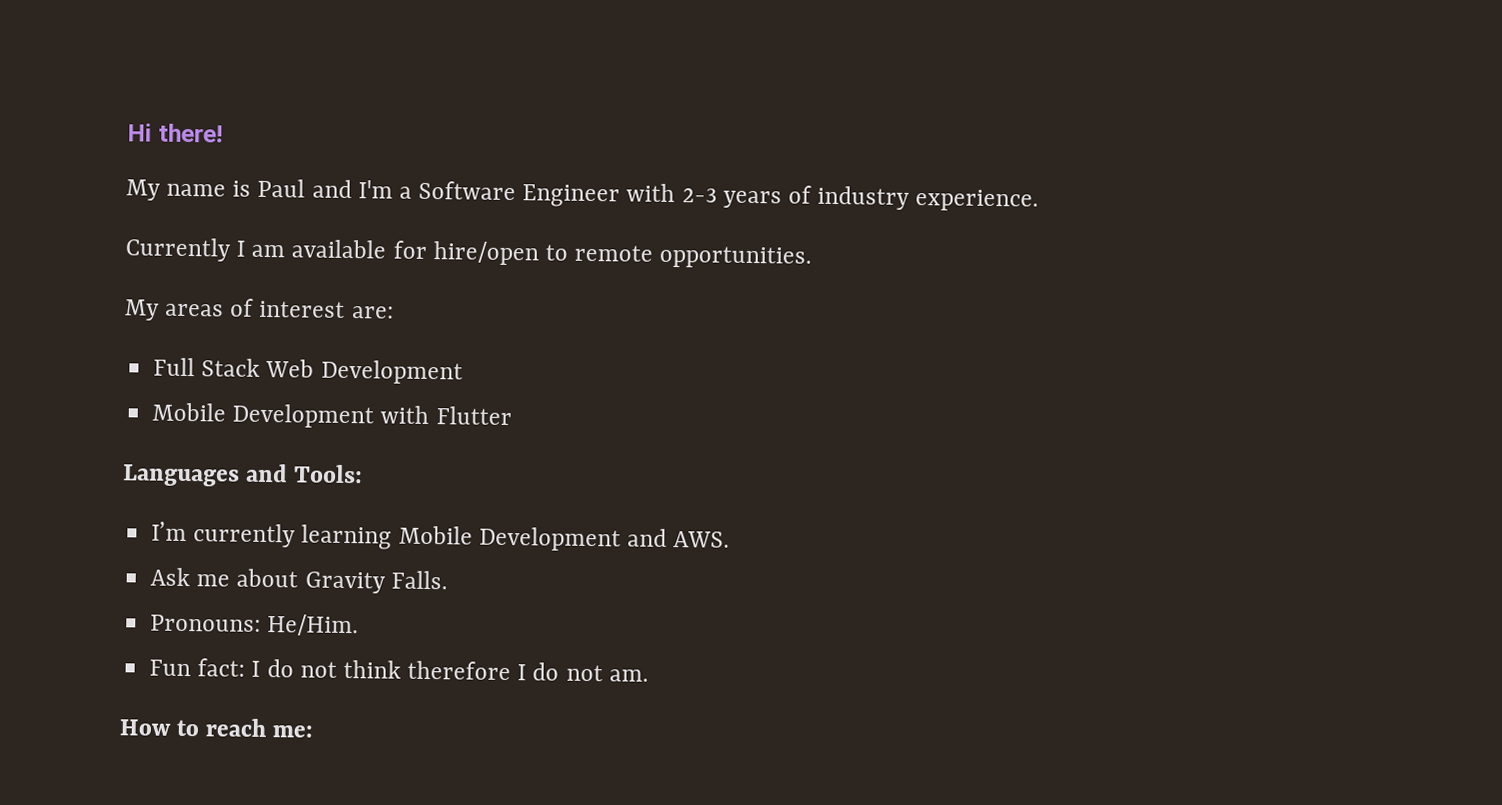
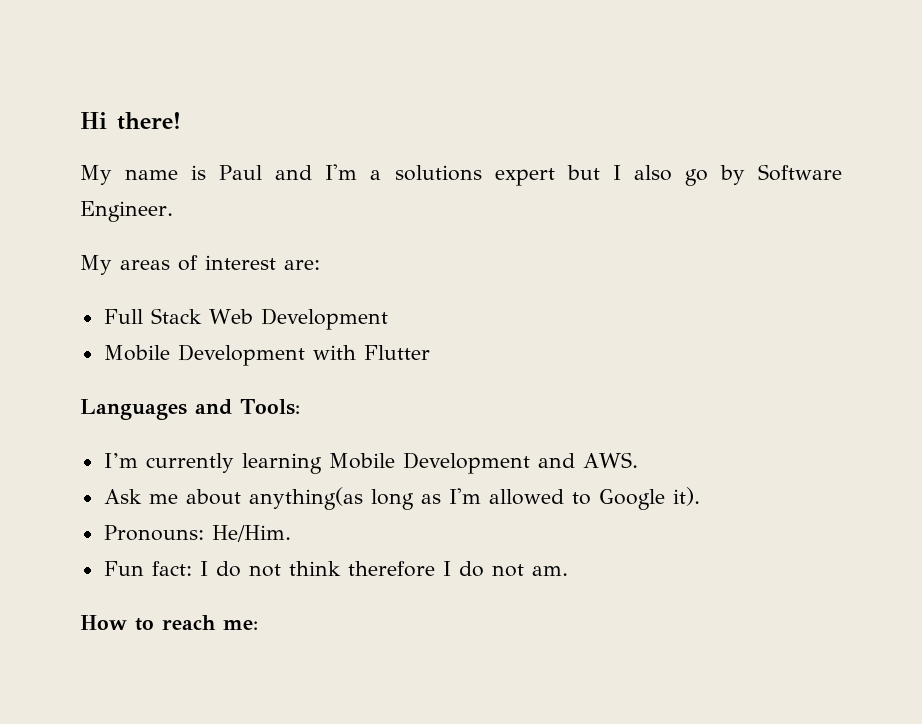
[418,180,1040,212] [125,237,813,269] Software Engineer with 2-3 years of industry experience. // Currently I am available for hire/open to remote opportunities. -> [394,164,842,186] [80,201,173,222] solutions expert but I also go by Software Engineer.
[304,570,448,594] Gravity Falls. -> [248,487,700,510] anything(as long as I'm allowed to Google it).

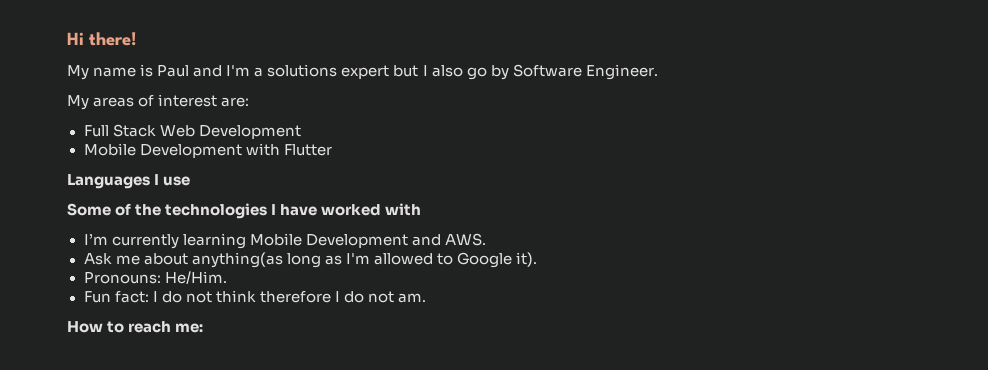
[195,399,300,415] and Tools: -> [154,174,191,186] [67,203,422,219] I use // Some of the technologies I have worked with

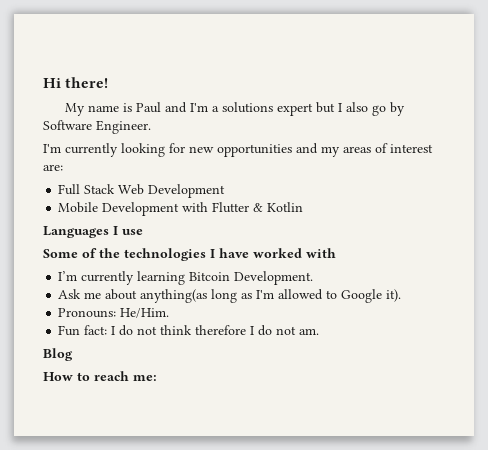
[67,95,89,110] My -> [43,143,340,157] I'm currently looking for new opportunities and my
(332, 150) none -> [253,202,304,212] & Kotlin
[249,233,486,248] Mobile Development and AWS. -> [189,271,314,285] Bitcoin Development.
(427, 298) none -> [43,348,73,361] // Blog

